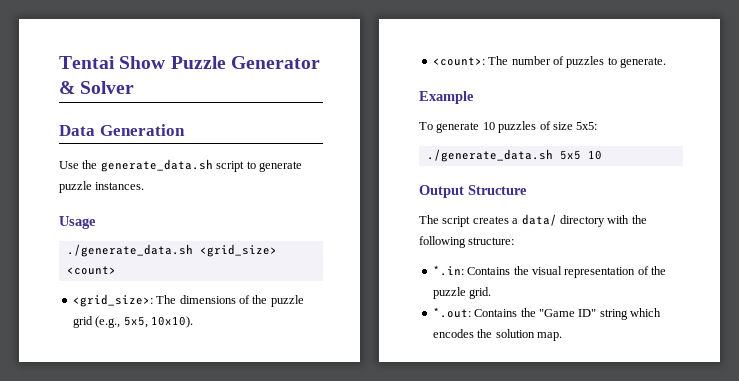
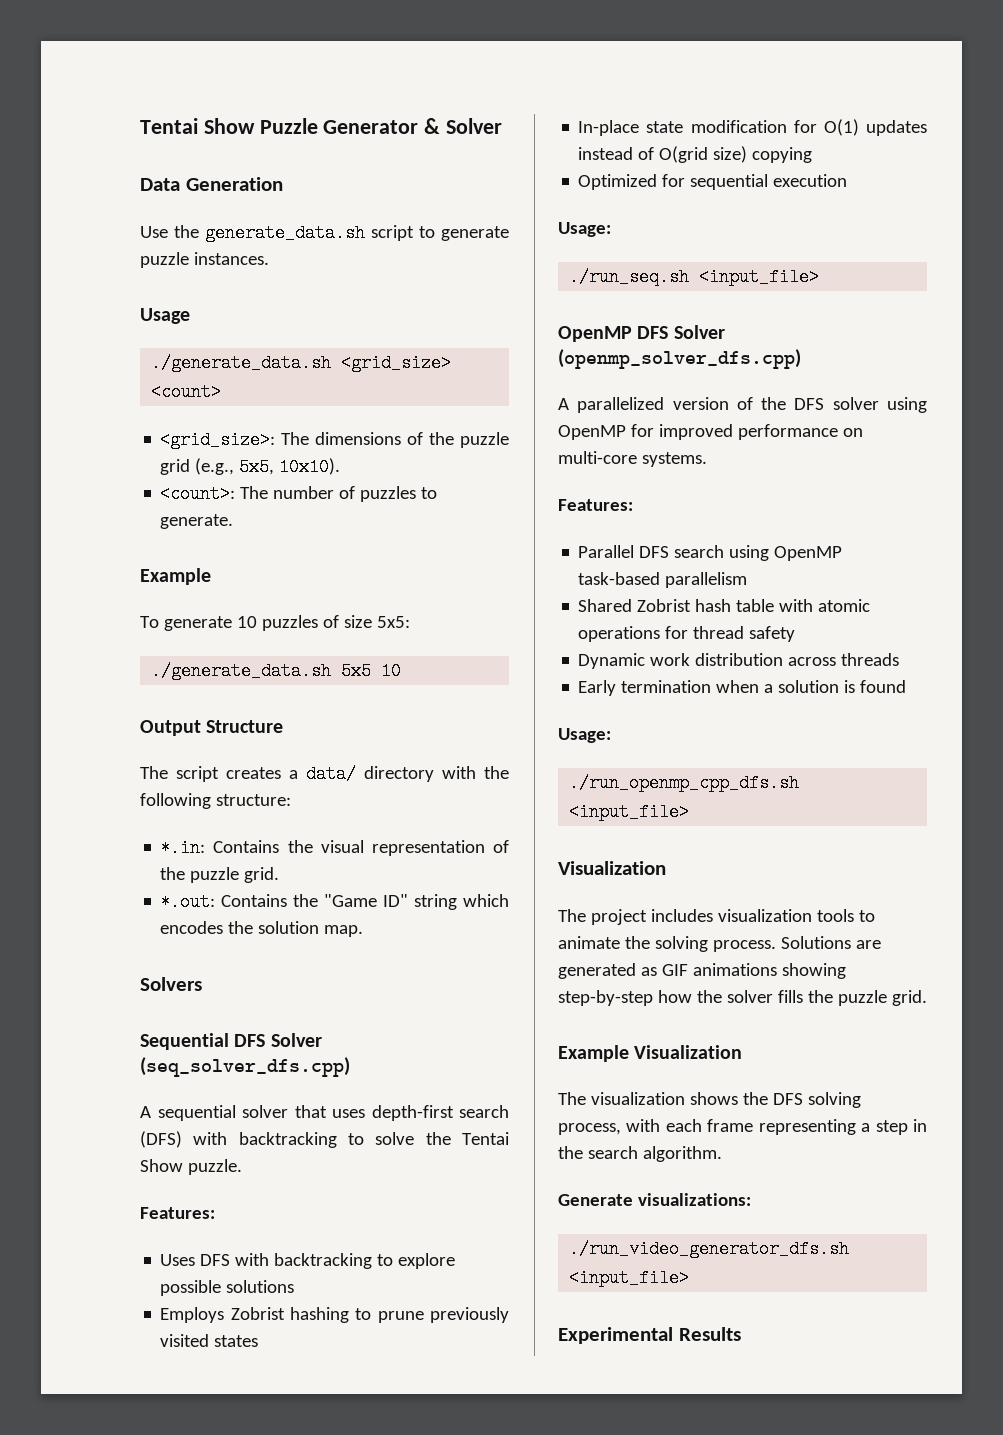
(562, 336) none -> [140,977,202,991] [140,1033,322,1050] [140,1057,350,1077] [140,1105,509,1121] [140,1131,509,1148] [140,1159,242,1175] [140,1207,215,1219] [160,1253,456,1269] [160,1280,295,1296] [160,1307,509,1323] [160,1334,259,1347] [578,119,927,136] [578,146,813,163] [578,174,848,190] [558,222,611,237] [569,268,820,286] [558,325,725,342] [558,349,801,369] [558,397,927,413] [558,424,863,440] [558,451,707,467] [558,499,633,511] [578,545,843,561] [578,572,748,588] [578,599,871,612] [578,626,796,642] [578,653,900,669] [578,680,907,696] [558,728,611,743] [569,774,800,792] [569,803,690,821] [558,861,666,875] [558,909,875,925] [558,936,881,952] [558,963,846,979] [558,990,927,1006] [558,1045,743,1062] [558,1092,861,1108] [558,1119,928,1135] [558,1146,722,1162] [558,1193,751,1206] [569,1240,850,1258] [569,1269,690,1287] [558,1327,741,1344] // Solvers // Sequential DFS Solver (seq_solver_dfs.cpp) // A sequential solver that uses depth-first search (DFS) with backtracking to solve the Tentai Show puzzle. // Features: // Uses DFS with backtracking to explore possible solutions // Employs Zobrist hashing to prune previously visited states // In-place state modification for O(1) updates instead of O(grid size) copying // Optimized for sequential execution // Usage: // ./run_seq.sh <input_file> // OpenMP DFS Solver (openmp_solver_dfs.cpp) // A parallelized version of the DFS solver using OpenMP for improved performance on multi-core systems. // Features: // Parallel DFS search using OpenMP task-based parallelism // Shared Zobrist hash table with atomic operations for thread safety // Dynamic work distribution across threads // Early termination when a solution is found // Usage: // ./run_openmp_cpp_dfs.sh <input_file> // Visualization // The project includes visualization tools to animate the solving process. Solutions are generated as GIF animations showing step-by-step how the solver fills the puzzle grid. // Example Visualization // The visualization shows the DFS solving process, with each frame representing a step in the search algorithm. // Generate visualizations: // ./run_video_generator_dfs.sh <input_file> // Experimental Results

